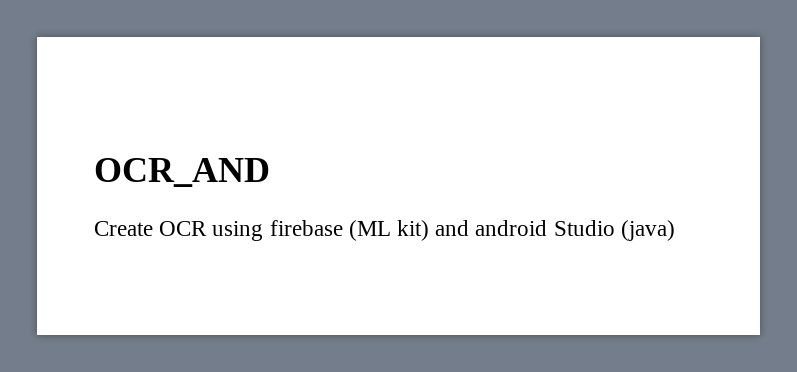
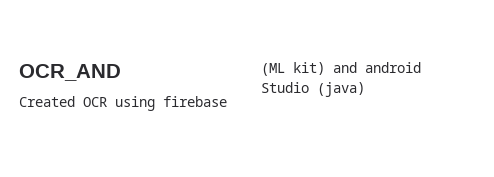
[94,221,153,236] Create -> [19,96,75,107] Created

